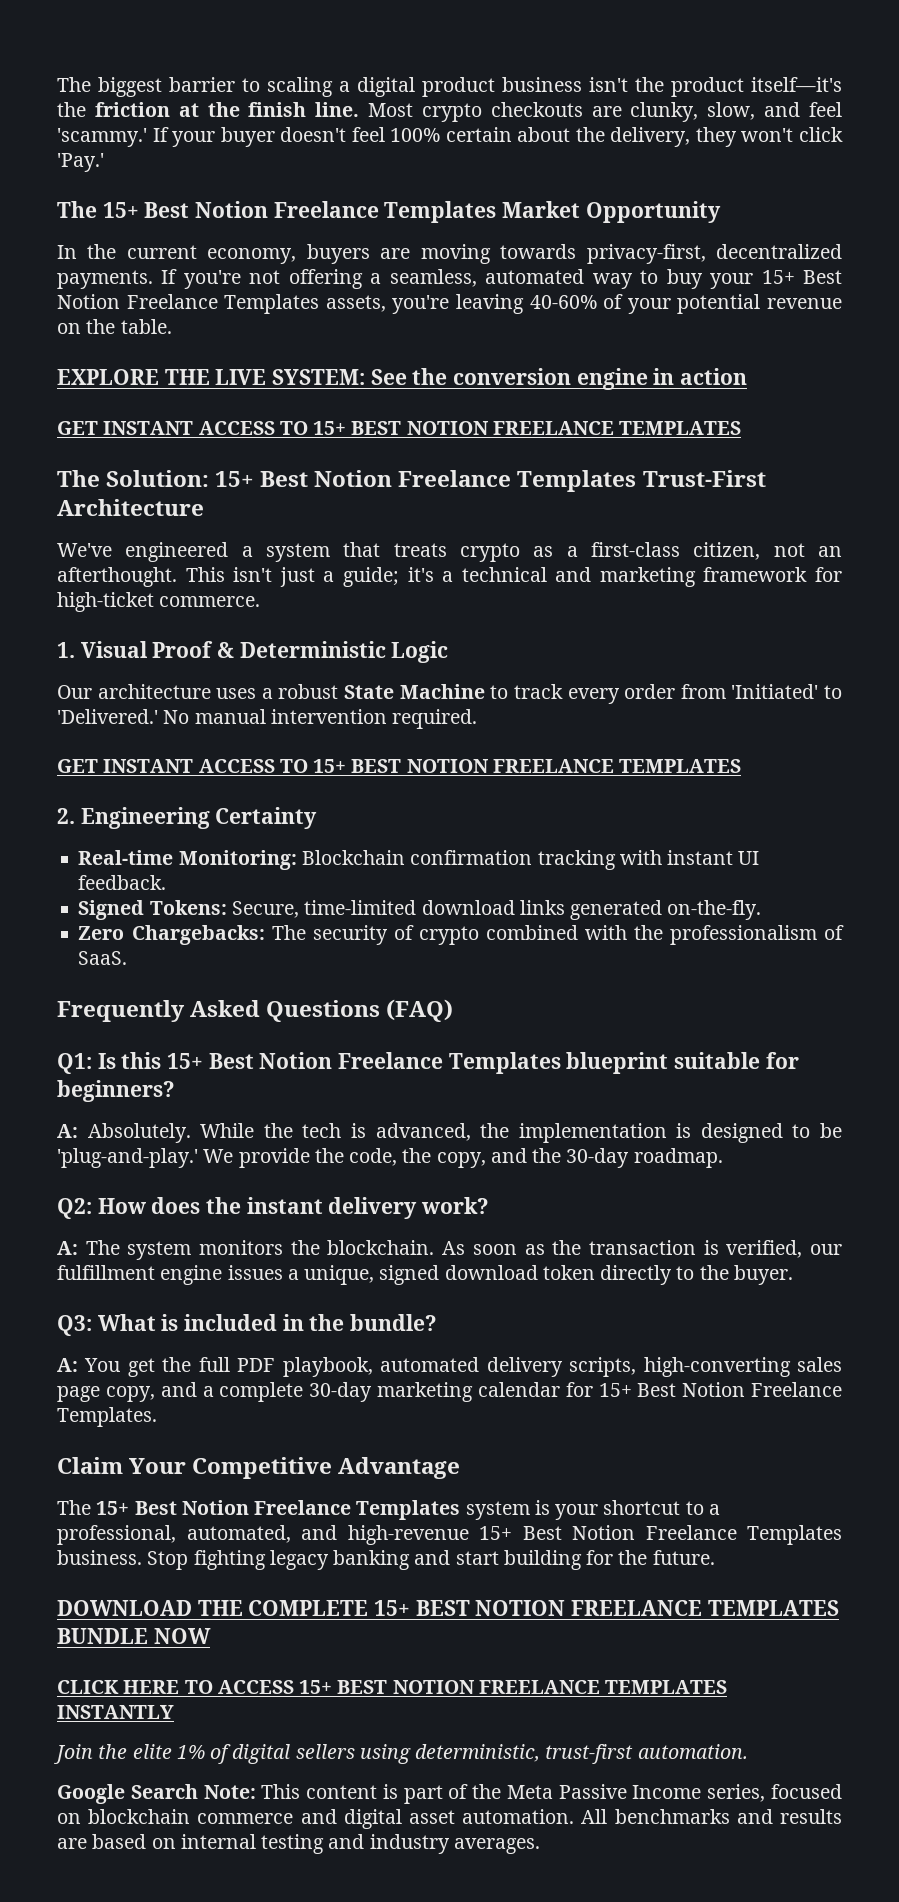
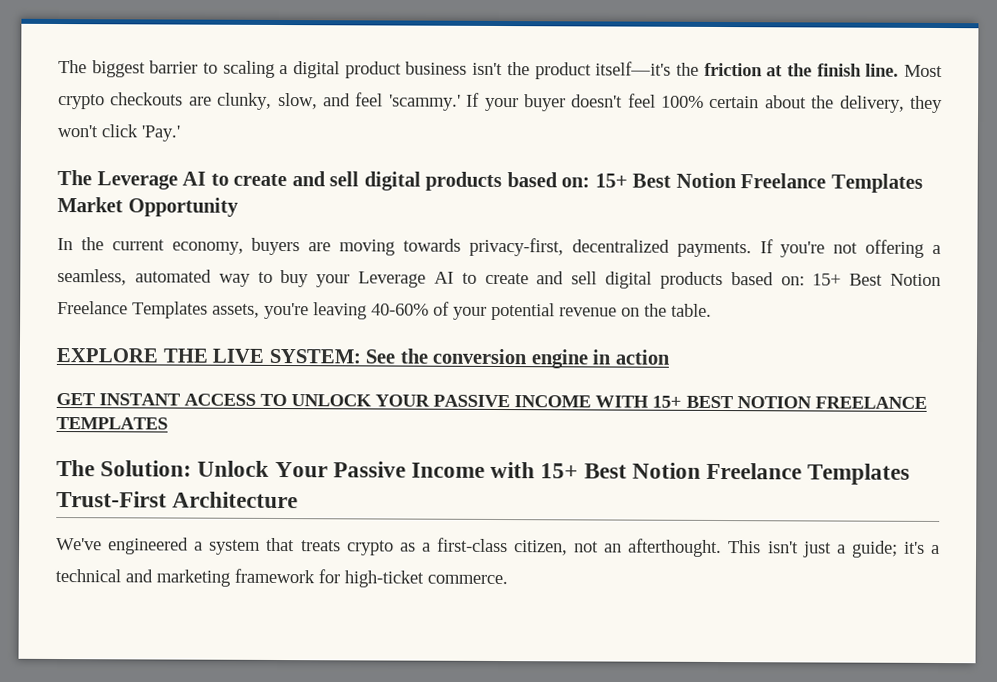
(97, 209) none -> [96,171,591,192] Leverage AI to create and sell digital products based on:
(754, 281) none -> [358,271,805,290] Leverage AI to create and sell digital products based on:
(308, 428) none -> [291,394,649,408] UNLOCK YOUR PASSIVE INCOME WITH
(210, 478) none -> [197,460,536,479] Unlock Your Passive Income with
[57,641,449,663] [57,684,842,704] [57,709,478,729] [57,759,742,773] [57,807,318,829] [78,850,760,870] [78,875,167,890] [78,900,762,920] [78,925,844,945] [78,951,128,965] [57,999,454,1022] [57,1052,799,1074] [57,1080,175,1102] [57,1123,843,1143] [57,1148,723,1168] [57,1197,490,1219] [57,1240,842,1260] [57,1265,793,1285] [57,1314,438,1336] [57,1357,843,1377] [57,1382,842,1402] [57,1407,157,1427] [57,1457,461,1479] [57,1500,720,1520] [57,1525,842,1545] [57,1550,715,1570] [57,1600,839,1616] [57,1628,211,1644] [57,1680,728,1694] [57,1705,174,1719] [53,1744,748,1764] [57,1784,842,1804] [57,1809,843,1829] [57,1834,540,1854] // 1. Visual Proof & Deterministic Logic // Our architecture uses a robust State Machine to track every order from 'Initiated' to 'Delivered.' No manual intervention required. // GET INSTANT ACCESS TO 15+ BEST NOTION FREELANCE TEMPLATES // 2. Engineering Certainty // Real-time Monitoring: Blockchain confirmation tracking with instant UI feedback. // Signed Tokens: Secure, time-limited download links generated on-the-fly. // Zero Chargebacks: The security of crypto combined with the professionalism of SaaS. // Frequently Asked Questions (FAQ) // Q1: Is this 15+ Best Notion Freelance Templates blueprint suitable for beginners? // A: Absolutely. While the tech is advanced, the implementation is designed to be 'plug-and-play.' We provide the code, the copy, and the 30-day roadmap. // Q2: How does the instant delivery work? // A: The system monitors the blockchain. As soon as the transaction is verified, our fulfillment engine issues a unique, signed download token directly to the buyer. // Q3: What is included in the bundle? // A: You get the full PDF playbook, automated delivery scripts, high-converting sales page copy, and a complete 30-day marketing calendar for 15+ Best Notion Freelance Templates. // Claim Your Competitive Advantage // The 15+ Best Notion Freelance Templates system is your shortcut to a professional, automated, and high-revenue 15+ Best Notion Freelance Templates business. Stop fighting legacy banking and start building for the future. // DOWNLOAD THE COMPLETE 15+ BEST NOTION FREELANCE TEMPLATES BUNDLE NOW // CLICK HERE TO ACCESS 15+ BEST NOTION FREELANCE TEMPLATES INSTANTLY // Join the elite 1% of digital sellers using deterministic, trust-first automation. // Google Search Note: This content is part of the Meta Passive Income series, focused on blockchain commerce and digital asset automation. All benchmarks and results are based on internal testing and industry averages. -> (508, 579) none

